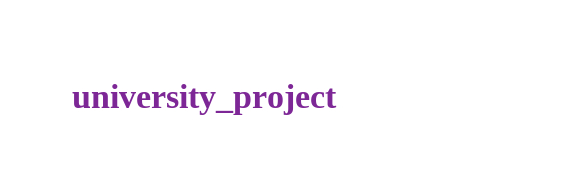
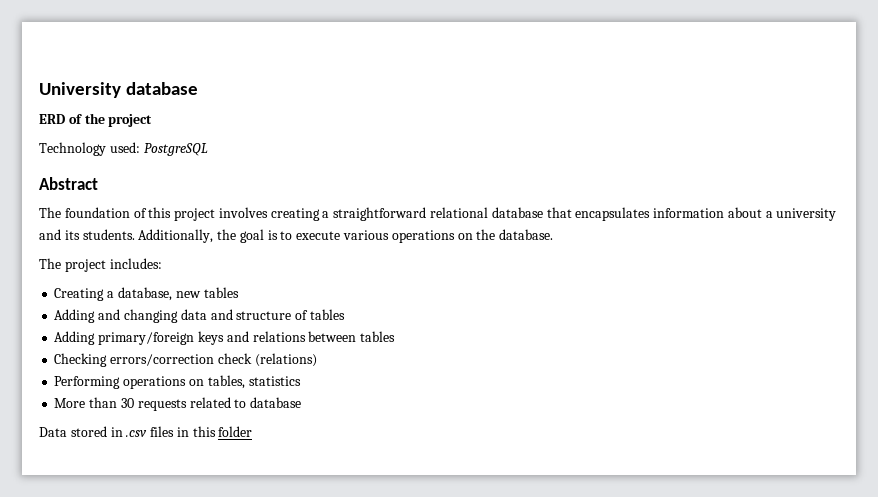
[72,84,337,115] university_project -> [39,82,198,98] [39,113,153,127] [39,142,208,156] [39,177,98,190] [39,207,837,221] [39,229,554,243] [39,258,162,272] [54,287,239,301] [54,309,345,323] [54,331,396,345] [54,353,317,367] [54,375,301,389] [54,397,302,411] [39,426,253,437] University database // ERD of the project // Technology used: PostgreSQL // Abstract // The foundation of this project involves creating a straightforward relational database that encapsulates information about a university and its students. Additionally, the goal is to execute various operations on the database. // The project includes: // Creating a database, new tables // Adding and changing data and structure of tables // Adding primary/foreign keys and relations between tables // Checking errors/correction check (relations) // Performing operations on tables, statistics // More than 30 requests related to database // Data stored in .csv files in this folder

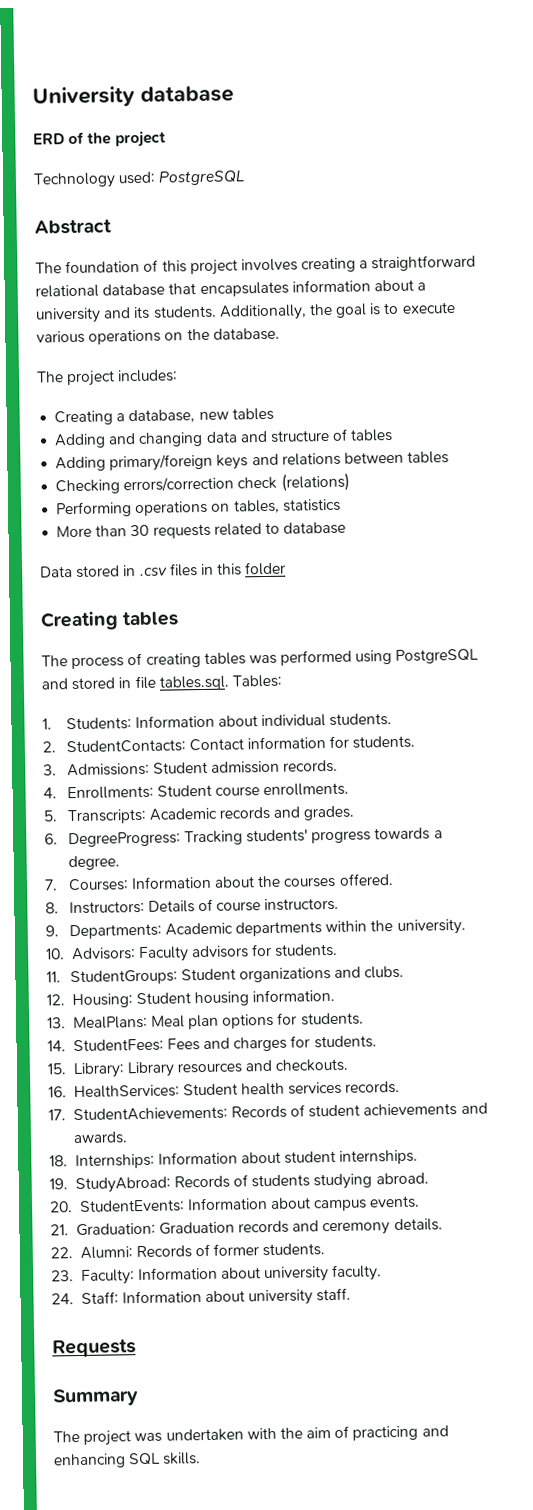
(253, 431) none -> [40,611,179,631] [41,648,480,670] [41,674,282,691] [42,713,393,731] [42,735,416,754] [43,759,339,777] [43,782,350,800] [43,805,356,825] [44,827,443,848] [67,855,120,871] [44,873,394,892] [45,897,340,915] [45,918,466,940] [46,943,339,963] [46,965,405,986] [46,988,336,1009] [47,1012,364,1030] [47,1035,377,1053] [47,1058,349,1079] [48,1080,401,1099] [48,1102,488,1122] [72,1131,128,1145] [49,1149,419,1170] [49,1172,429,1194] [49,1195,421,1213] [50,1218,443,1237] [50,1243,326,1259] [51,1264,383,1285] [51,1287,352,1306] [52,1339,136,1358] [52,1388,139,1407] [53,1425,449,1446] [53,1452,202,1469] // Creating tables // The process of creating tables was performed using PostgreSQL and stored in file tables.sql. Tables: // 1. Students: Information about individual students. // 2. StudentContacts: Contact information for students. // 3. Admissions: Student admission records. // 4. Enrollments: Student course enrollments. // 5. Transcripts: Academic records and grades. // 6. DegreeProgress: Tracking students' progress towards a degree. // 7. Courses: Information about the courses offered. // 8. Instructors: Details of course instructors. // 9. Departments: Academic departments within the university. // 10. Advisors: Faculty advisors for students. // 11. StudentGroups: Student organizations and clubs. // 12. Housing: Student housing information. // 13. MealPlans: Meal plan options for students. // 14. StudentFees: Fees and charges for students. // 15. Library: Library resources and checkouts. // 16. HealthServices: Student health services records. // 17. StudentAchievements: Records of student achievements and awards. // 18. Internships: Information about student internships. // 19. StudyAbroad: Records of students studying abroad. // 20. StudentEvents: Information about campus events. // 21. Graduation: Graduation records and ceremony details. // 22. Alumni: Records of former students. // 23. Faculty: Information about university faculty. // 24. Staff: Information about university staff. // Requests // Summary // The project was undertaken with the aim of practicing and enhancing SQL skills.

